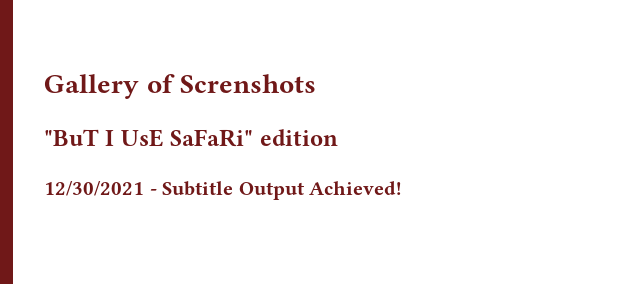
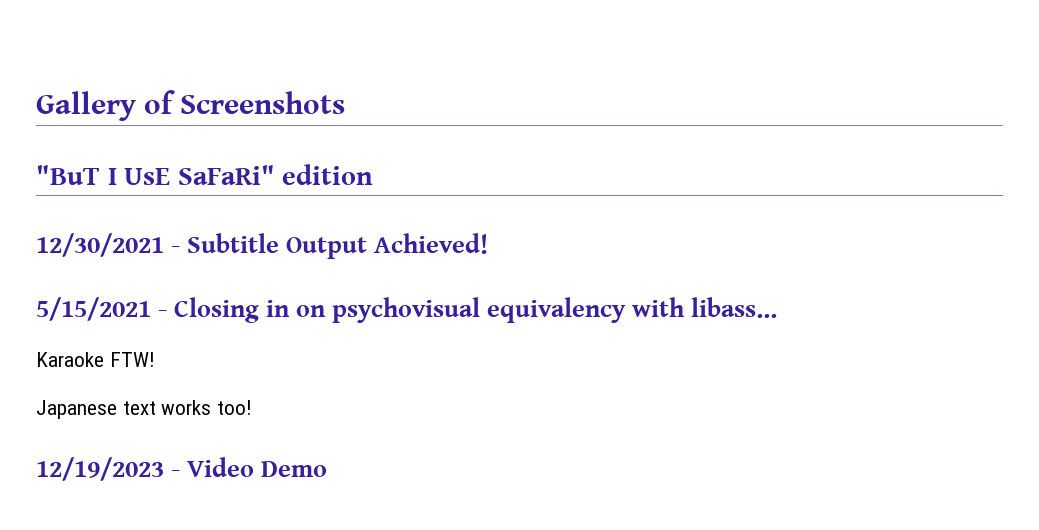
[180,74,317,93] Screnshots -> [180,91,346,114] Screenshots
(402, 188) none -> [36,297,778,323] [36,352,155,367] [36,400,253,419] [36,457,328,481] // 5/15/2021 - Closing in on psychovisual equivalency with libass... // Karaoke FTW! // Japanese text works too! // 12/19/2023 - Video Demo

